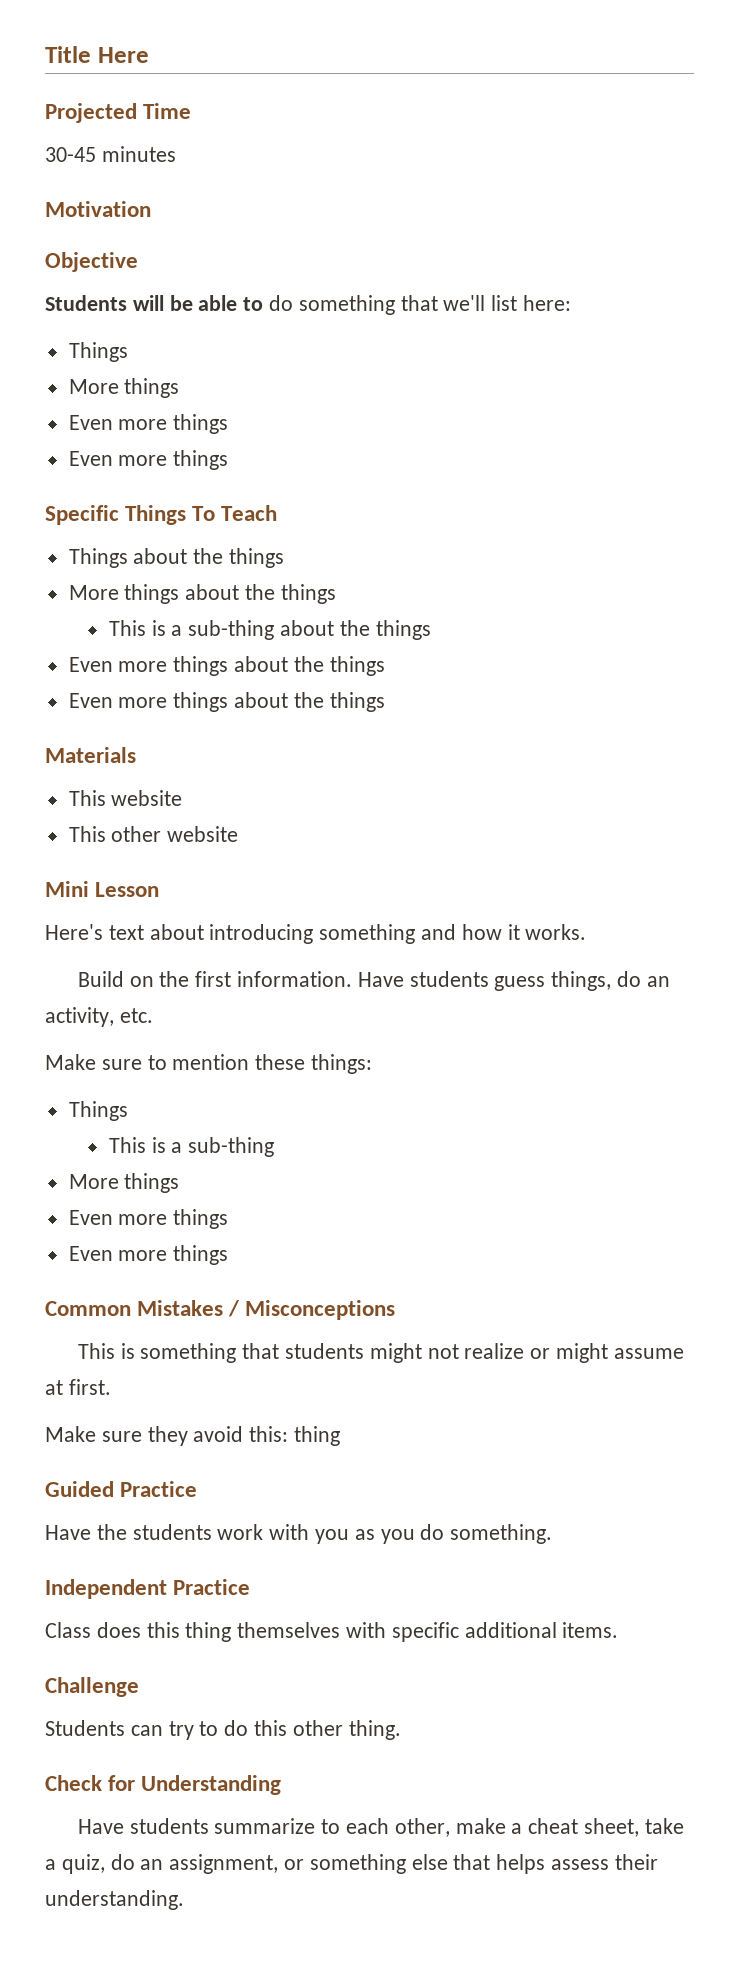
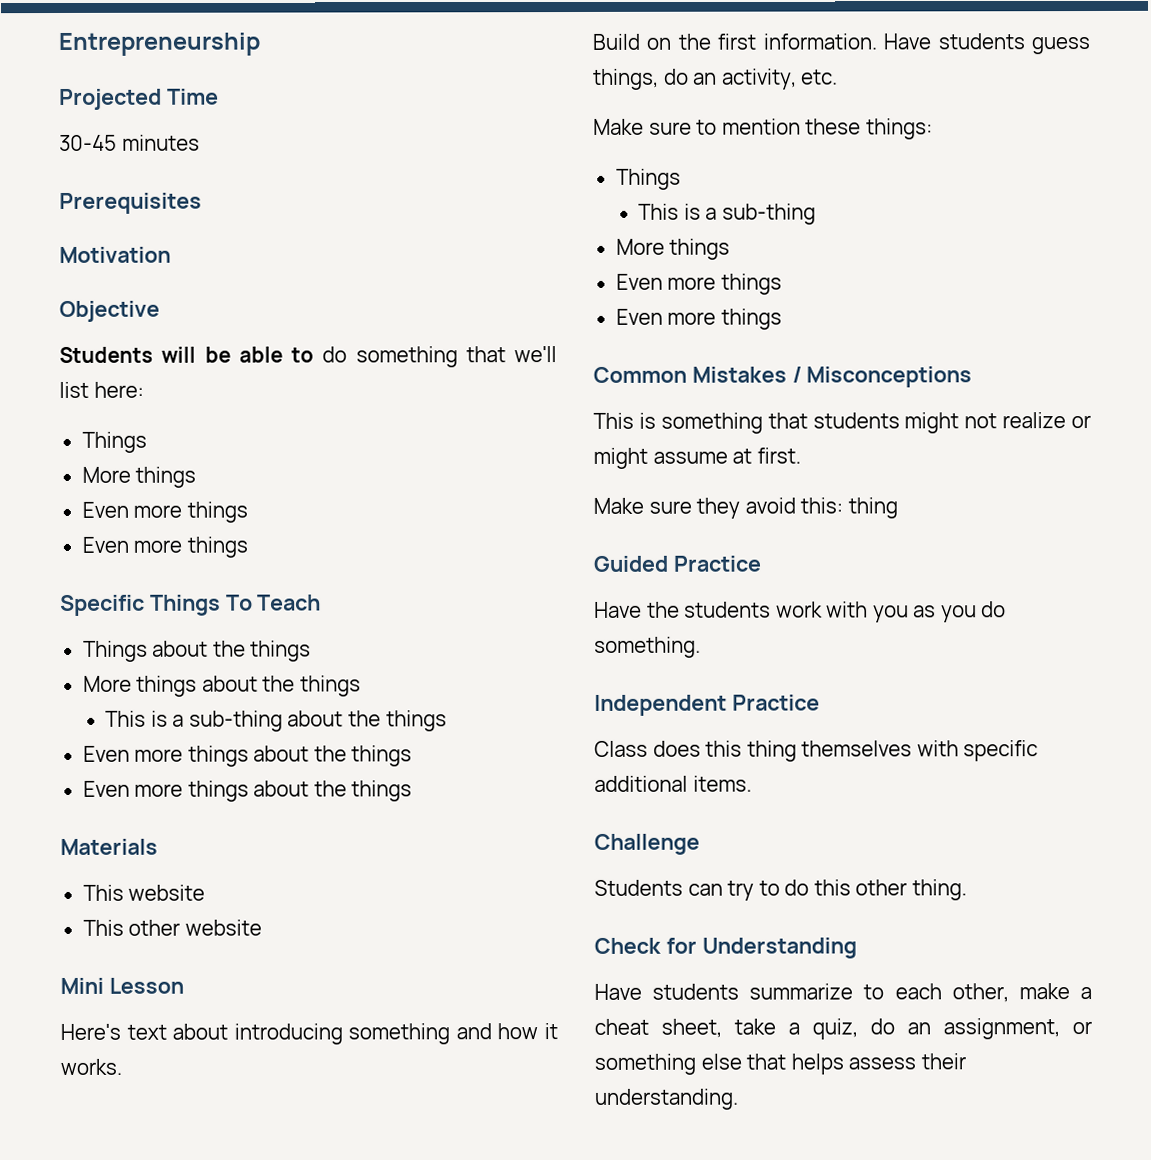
[45,46,149,63] Title Here -> [58,32,260,56] Entrepreneurship
(176, 154) none -> [59,192,202,214] // Prerequisites

